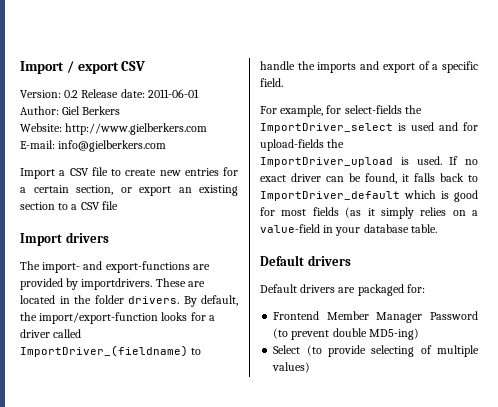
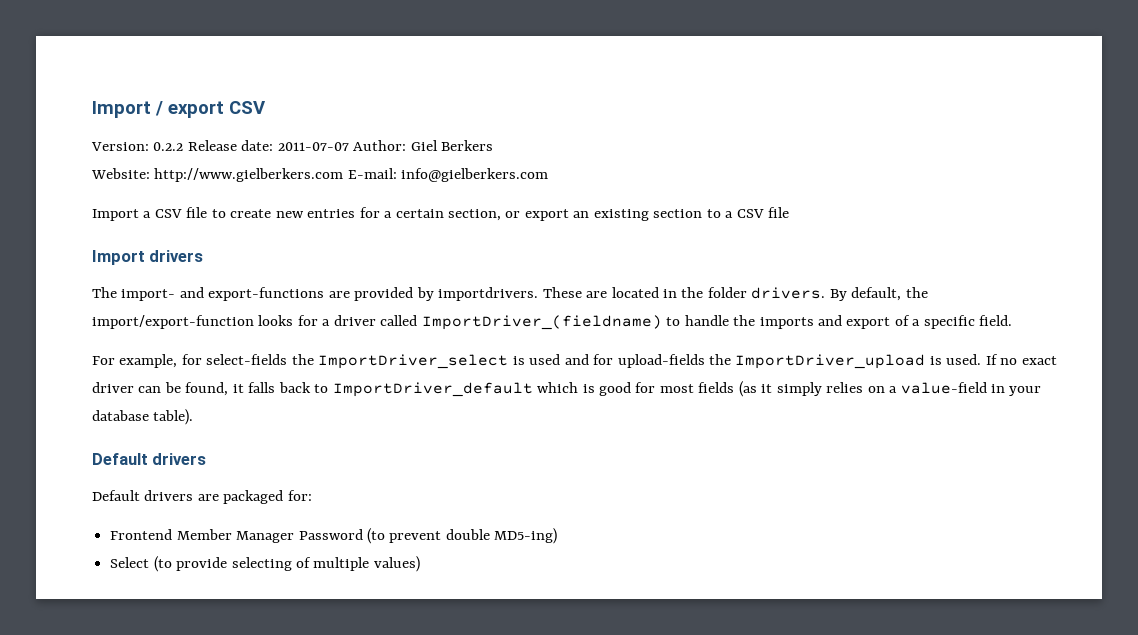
[64,90,79,98] 0.2 -> [153,142,184,151] 0.2.2
[147,89,199,98] 2011-06-01 -> [277,142,349,151] 2011-07-07
[410,224,437,233] table. -> [153,409,194,425] table).

